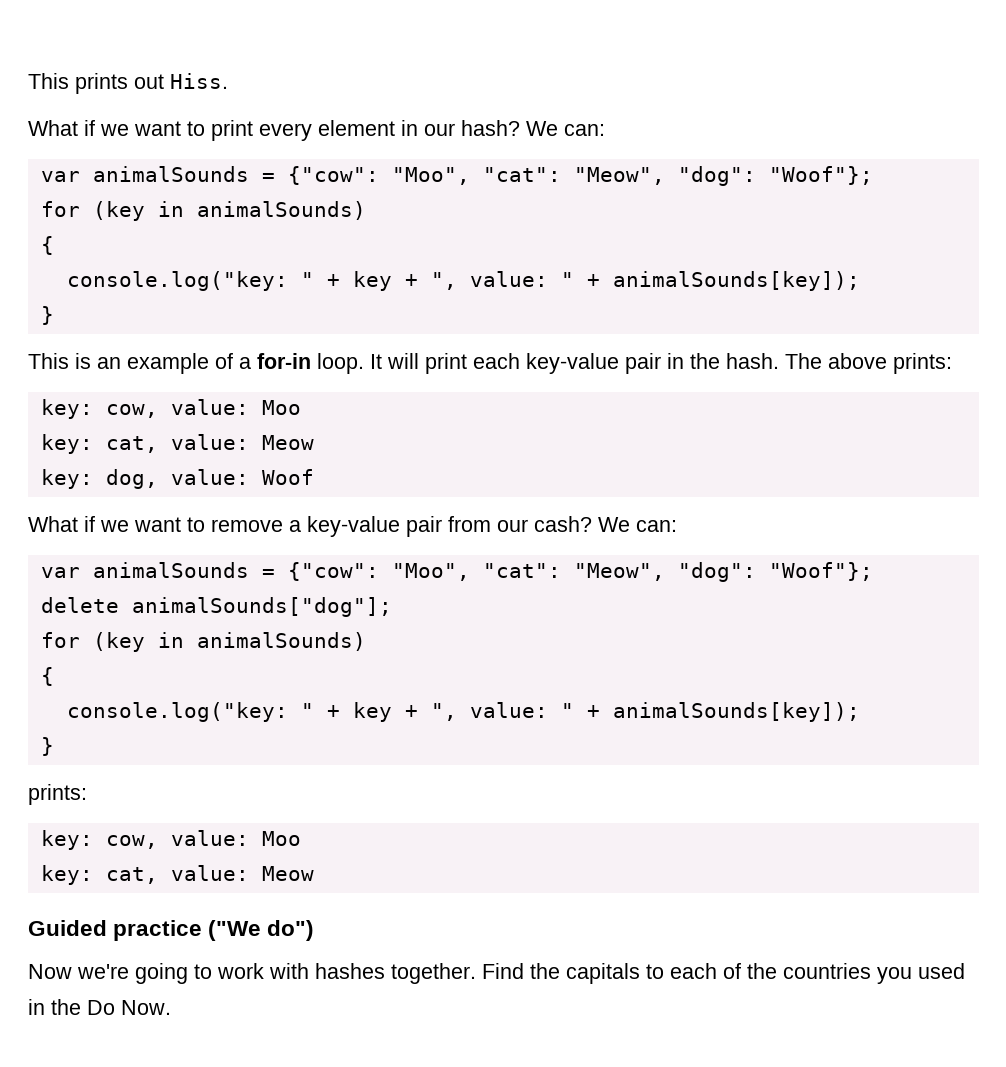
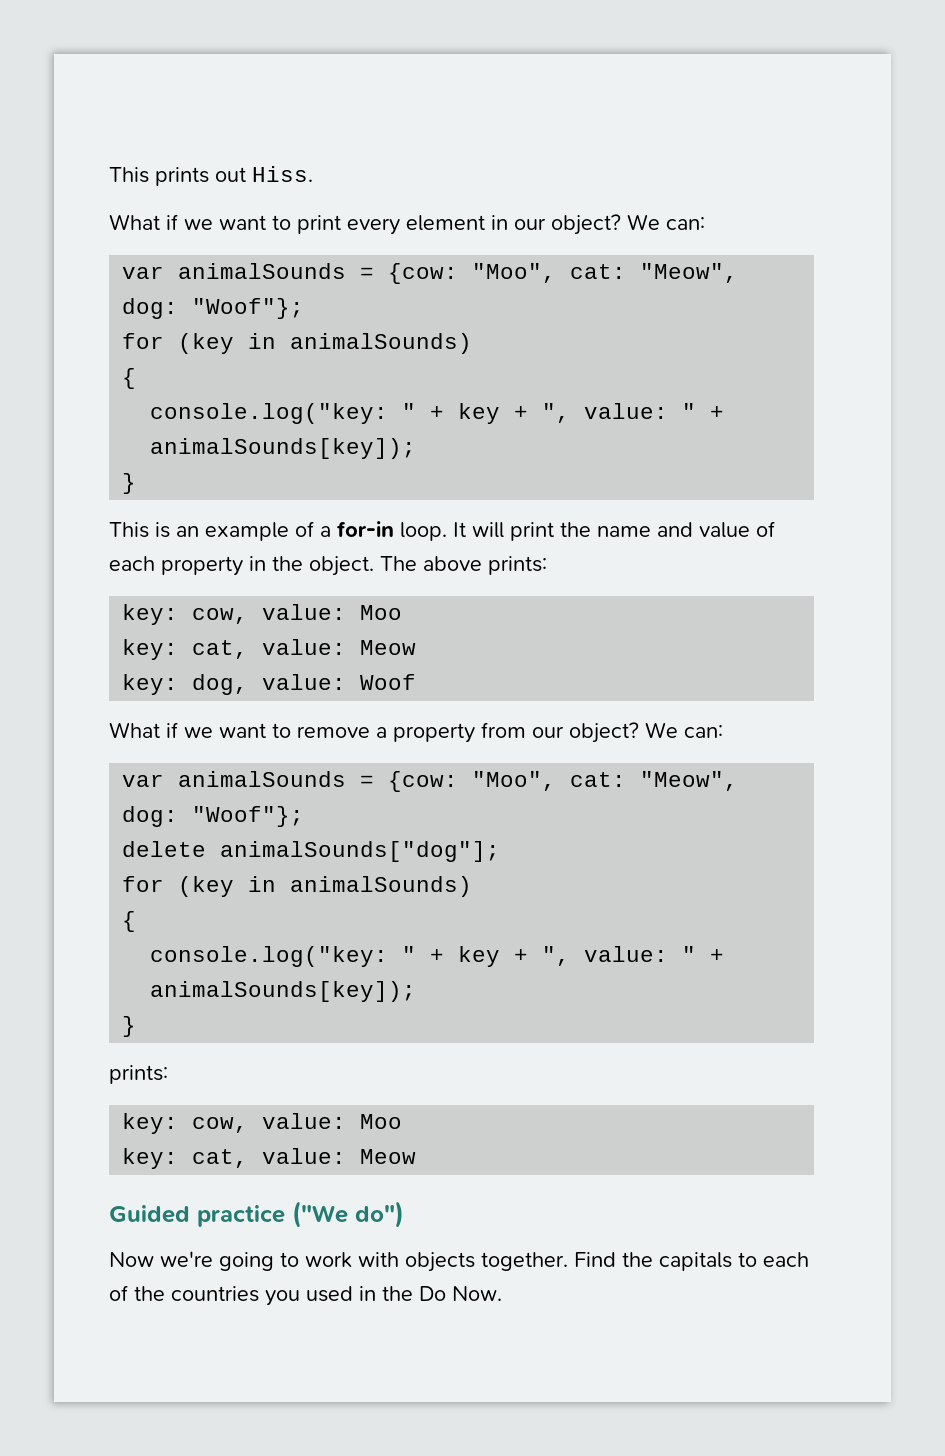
[461,120,605,136] [40,166,756,186] hash? We can: // var animalSounds = {"cow": "Moo", "cat": "Meow", "dog": -> [551,214,705,235] [122,263,739,284] [122,298,179,319] object? We can: // var animalSounds = {cow: "Moo", cat: "Meow", dog:
[473,353,779,374] each key-value pair in the hash. -> [560,521,775,538] [109,556,374,576] the name and value of each property in the object.
[307,516,442,537] key-value pair -> [393,723,475,743] property
[534,516,677,532] [40,562,756,582] cash? We can: // var animalSounds = {"cow": "Moo", "cat": "Meow", "dog": -> [569,722,723,743] [122,771,739,792] [122,806,179,827] object? We can: // var animalSounds = {cow: "Moo", cat: "Meow", dog:
[315,963,385,979] hashes -> [405,1252,475,1272] objects

